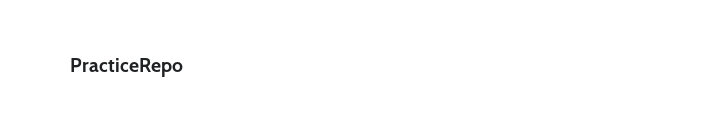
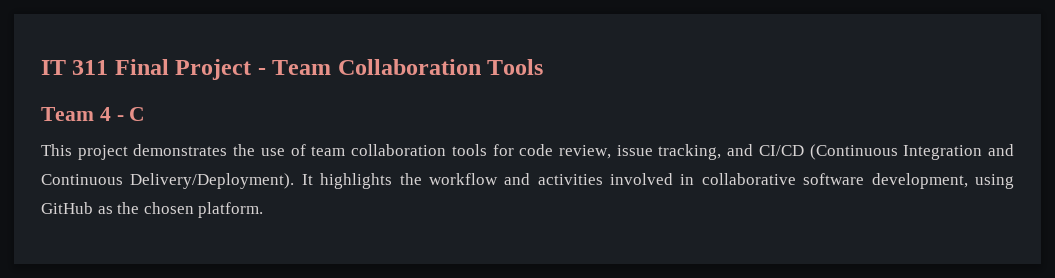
[70,58,183,77] PracticeRepo -> [41,59,544,80] [41,107,146,121] [41,144,1014,160] [41,173,1014,189] [41,202,264,218] IT 311 Final Project - Team Collaboration Tools // Team 4 - C // This project demonstrates the use of team collaboration tools for code review, issue tracking, and CI/CD (Continuous Integration and Continuous Delivery/Deployment). It highlights the workflow and activities involved in collaborative software development, using GitHub as the chosen platform.

